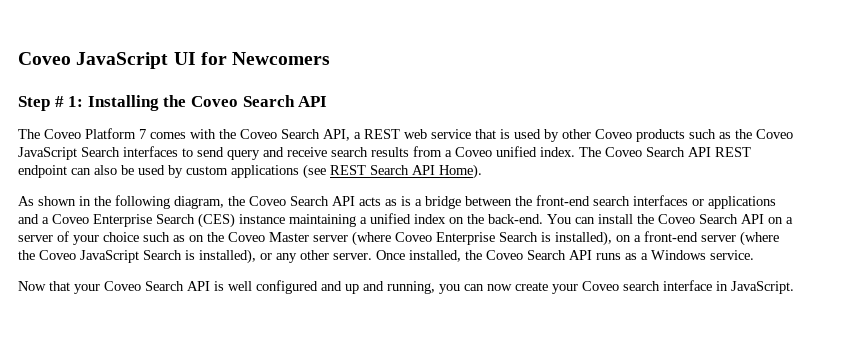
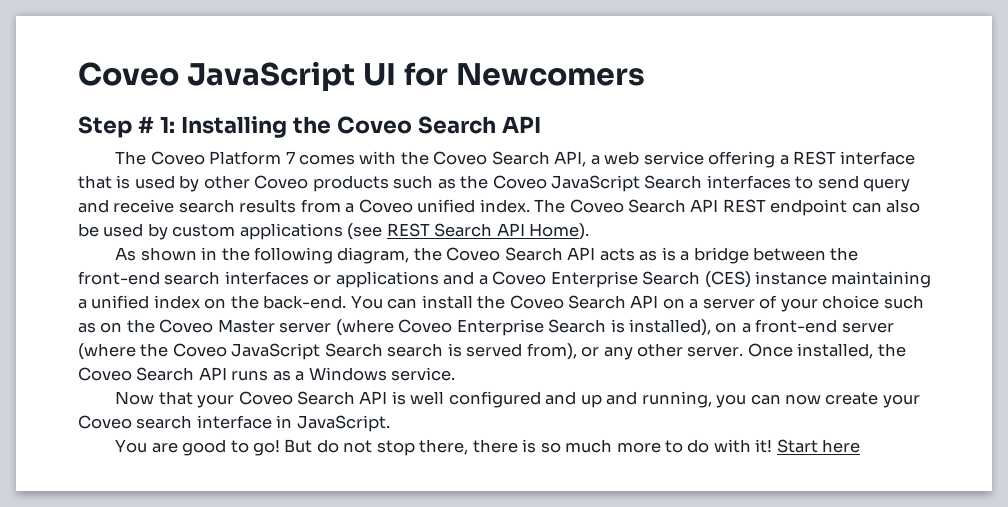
[364,129,400,139] REST -> (600, 160) none
(471, 134) none -> [708,151,916,168] offering a REST interface
[185,249,256,264] is installed), -> [387,343,577,360] search is served from),
(794, 287) none -> [115,439,861,456] // You are good to go! But do not stop there, there is so much more to do with it! Start here

